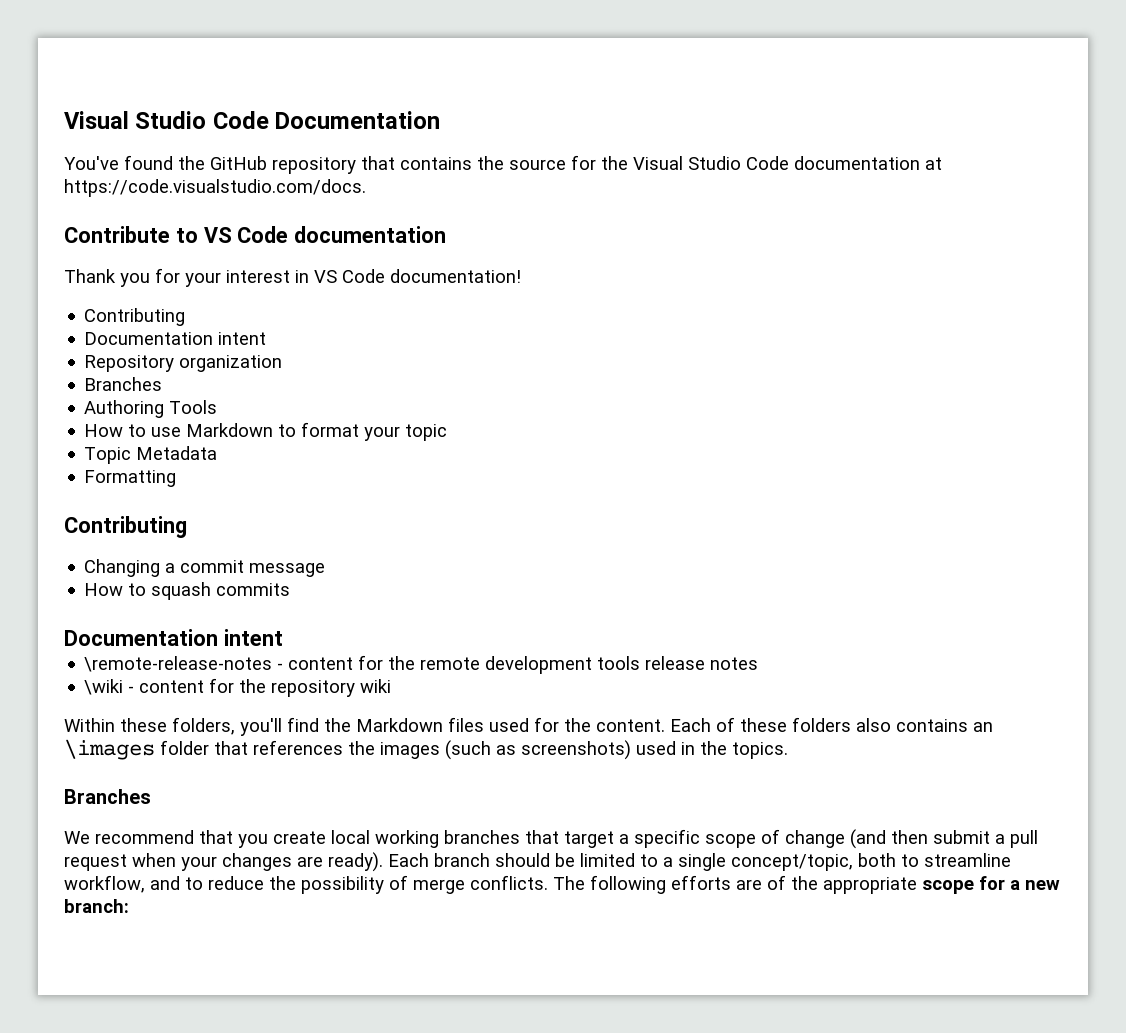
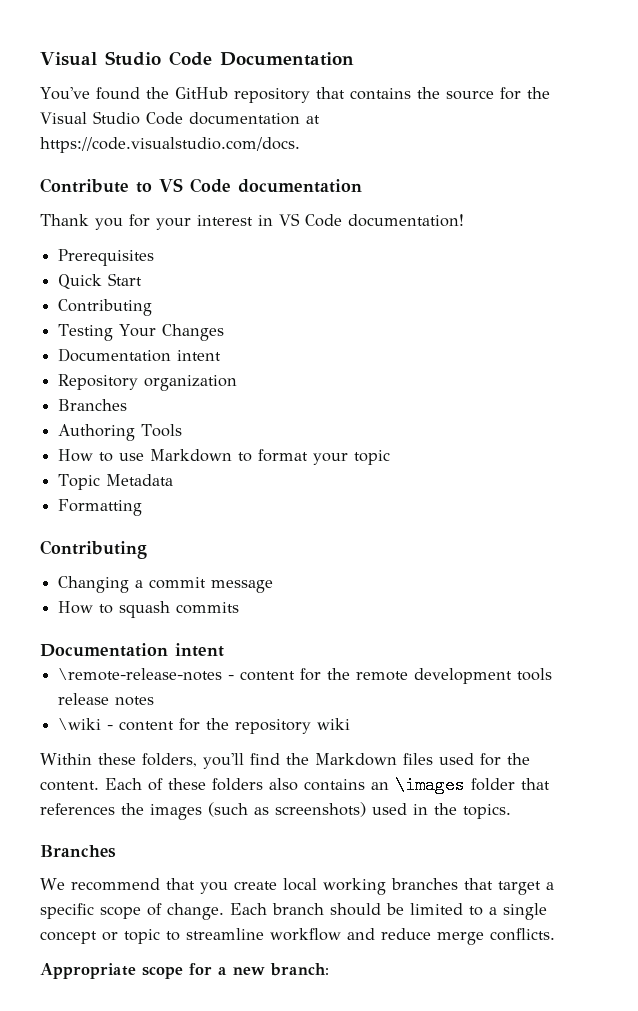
[84,308,186,326] Contributing -> [58,249,155,266] [58,273,143,289] [58,299,153,316] [58,324,225,341] Prerequisites // Quick Start // Contributing // Testing Your Changes
[785,829,1038,849] [64,852,383,872] change (and then submit a pull request when your changes are ready). -> [167,903,224,920] change.
[731,853,1011,871] [64,875,917,894] concept/topic, both to streamline workflow, and to reduce the possibility of merge conflicts. The following efforts are of the appropriate -> [40,928,555,945] [40,963,136,979] concept or topic to streamline workflow and reduce merge conflicts. // Appropriate

